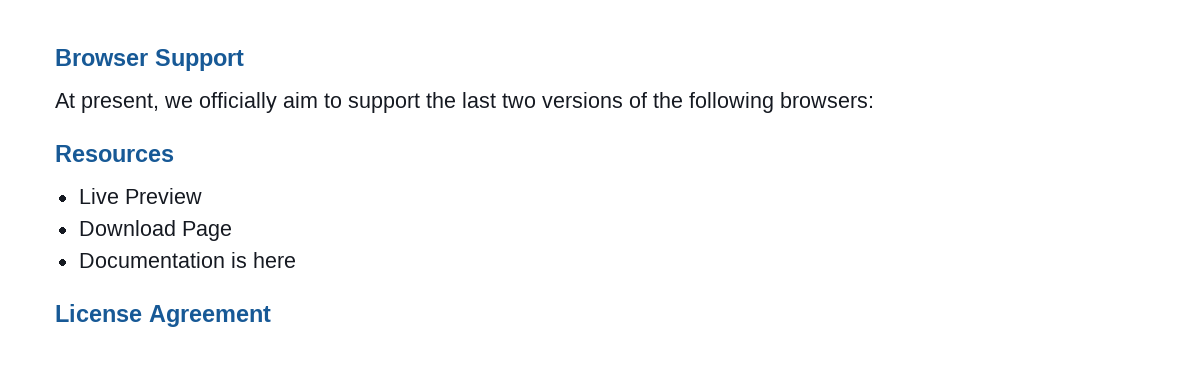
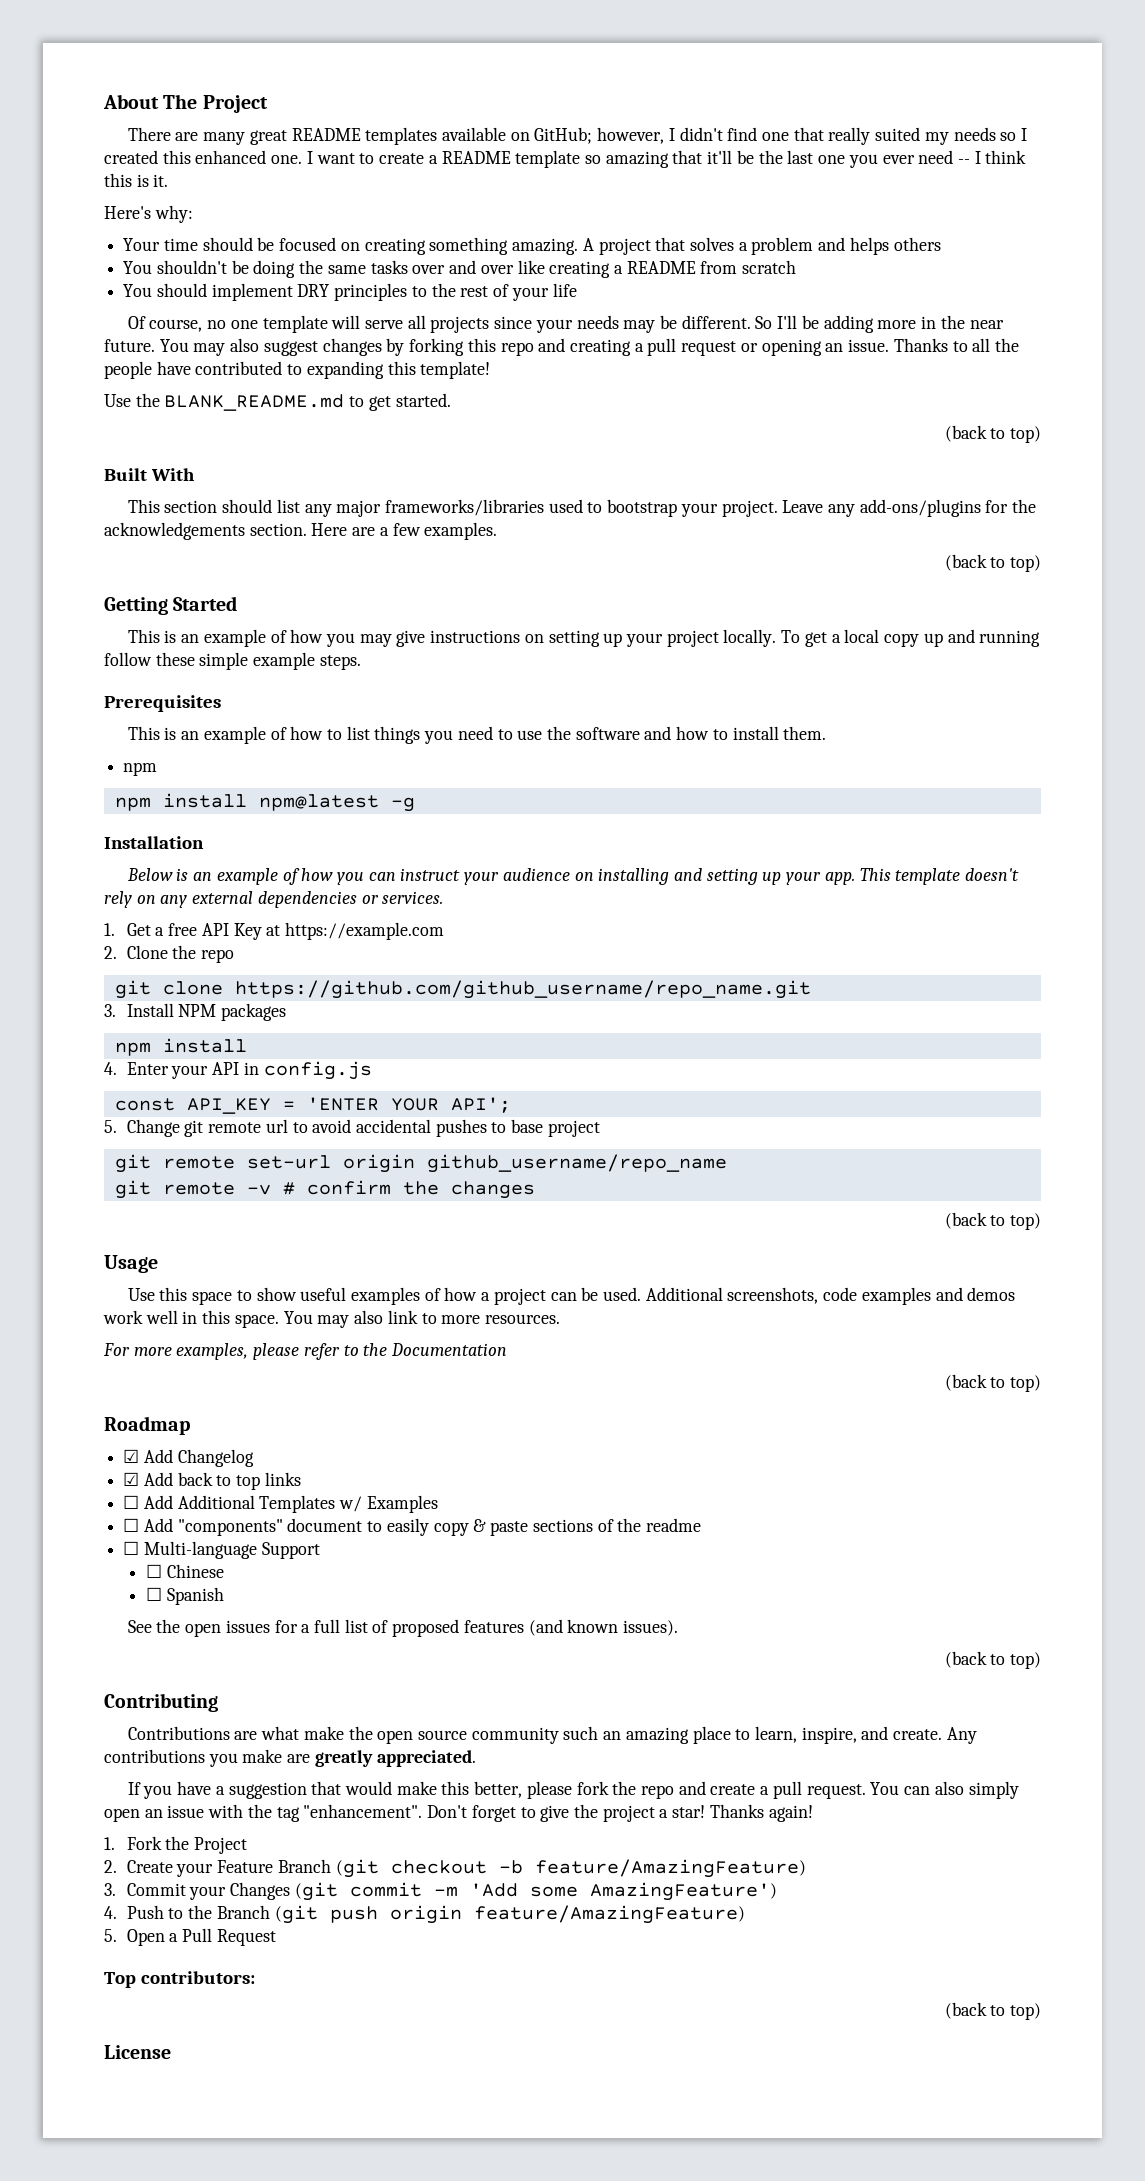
[55,49,244,71] [55,92,874,113] [55,145,174,162] [78,188,202,204] [78,220,232,241] [78,252,296,268] Browser Support // At present, we officially aim to support the last two versions of the following browsers: // Resources // Live Preview // Download Page // Documentation is here -> [103,94,268,113] [127,127,1028,145] [104,150,1027,168] [104,173,169,187] [104,205,193,223] [123,237,941,255] [123,260,797,278] [123,283,577,301] [127,315,1004,333] [104,338,1019,356] [104,361,491,379] [104,393,451,411] [944,425,1041,443] [104,468,195,481] [127,499,1037,517] [104,522,498,540] [944,554,1041,572] [104,596,238,615] [127,629,1041,647] [104,652,361,670] [104,695,221,712] [127,726,827,744] [123,762,158,776] [114,793,415,812] [104,836,204,849] [126,868,1020,885] [104,891,444,908] [104,922,445,940] [104,945,235,963] [114,980,811,999] [104,1003,287,1021] [114,1038,247,1056] [104,1061,372,1080] [114,1097,511,1114] [104,1119,600,1137] [114,1154,727,1173] [114,1180,535,1199] [944,1212,1041,1230] [104,1255,158,1273] [127,1287,1016,1305] [103,1310,560,1328] [103,1343,508,1360] [944,1374,1041,1392] [104,1416,190,1435] [123,1449,254,1467] [123,1472,301,1490] [123,1495,438,1513] [123,1518,701,1536] [123,1541,320,1559] [145,1564,224,1578] [145,1587,224,1605] [127,1619,679,1637] [944,1651,1041,1669] [104,1693,218,1712] [127,1726,977,1744] [104,1749,476,1767] [127,1781,1019,1799] [104,1804,813,1822] [104,1836,248,1854] [104,1859,806,1878] [104,1882,777,1901] [104,1905,745,1924] [104,1928,276,1946] [104,1971,255,1988] [944,2002,1041,2020] About The Project // There are many great README templates available on GitHub; however, I didn't find one that really suited my needs so I created this enhanced one. I want to create a README template so amazing that it'll be the last one you ever need -- I think this is it. // Here's why: // Your time should be focused on creating something amazing. A project that solves a problem and helps others // You shouldn't be doing the same tasks over and over like creating a README from scratch // You should implement DRY principles to the rest of your life // Of course, no one template will serve all projects since your needs may be different. So I'll be adding more in the near future. You may also suggest changes by forking this repo and creating a pull request or opening an issue. Thanks to all the people have contributed to expanding this template! // Use the BLANK_README.md to get started. // (back to top) // Built With // This section should list any major frameworks/libraries used to bootstrap your project. Leave any add-ons/plugins for the acknowledgements section. Here are a few examples. // (back to top) // Getting Started // This is an example of how you may give instructions on setting up your project locally. To get a local copy up and running follow these simple example steps. // Prerequisites // This is an example of how to list things you need to use the software and how to install them. // npm // npm install npm@latest -g // Installation // Below is an example of how you can instruct your audience on installing and setting up your app. This template doesn't rely on any external dependencies or services. // 1. Get a free API Key at https://example.com // 2. Clone the repo // git clone https://github.com/github_username/repo_name.git // 3. Install NPM packages // npm install // 4. Enter your API in config.js // const API_KEY = 'ENTER YOUR API'; // 5. Change git remote url to avoid accidental pushes to base project // git remote set-url origin github_username/repo_name // git remote -v # confirm the changes // (back to top) // Usage // Use this space to show useful examples of how a project can be used. Additional screenshots, code examples and demos work well in this space. You may also link to more resources. // For more examples, please refer to the Documentation // (back to top) // Roadmap // ☑ Add Changelog // ☑ Add back to top links // ☐ Add Additional Templates w/ Examples // ☐ Add "components" document to easily copy & paste sections of the readme // ☐ Multi-language Support // ☐ Chinese // ☐ Spanish // See the open issues for a full list of proposed features (and known issues). // (back to top) // Contributing // Contributions are what make the open source community such an amazing place to learn, inspire, and create. Any contributions you make are greatly appreciated. // If you have a suggestion that would make this better, please fork the repo and create a pull request. You can also simply open an issue with the tag "enhancement". Don't forget to give the project a star! Thanks again! // 1. Fork the Project // 2. Create your Feature Branch (git checkout -b feature/AmazingFeature) // 3. Commit your Changes (git commit -m 'Add some AmazingFeature') // 4. Push to the Branch (git push origin feature/AmazingFeature) // 5. Open a Pull Request // Top contributors: // (back to top)
[149,305,271,327] Agreement -> (171, 2052) none

